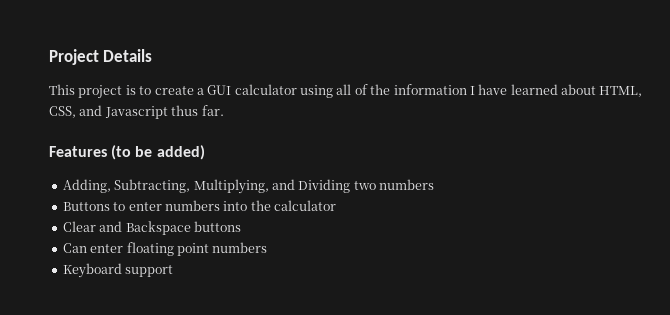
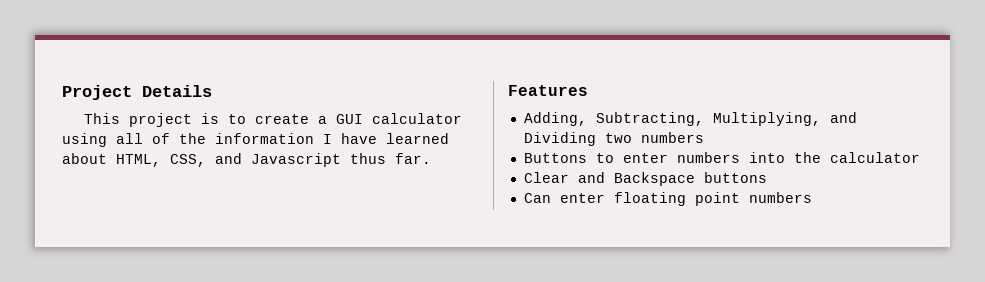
[111,145,205,160] (to be added) -> (588, 90) none
[62,263,174,278] // Keyboard support -> (812, 197) none

